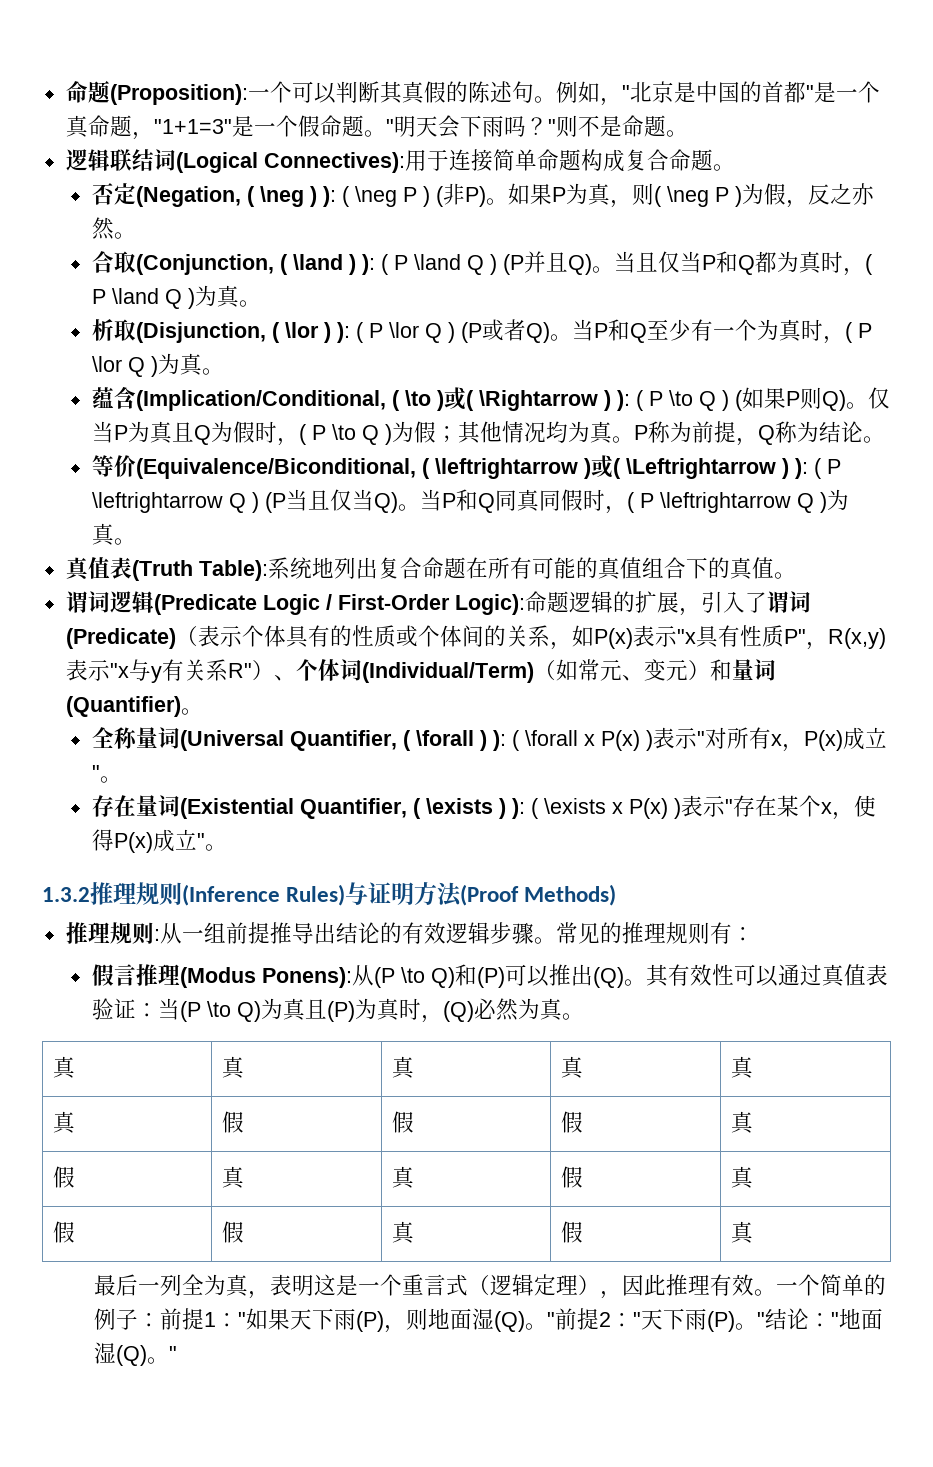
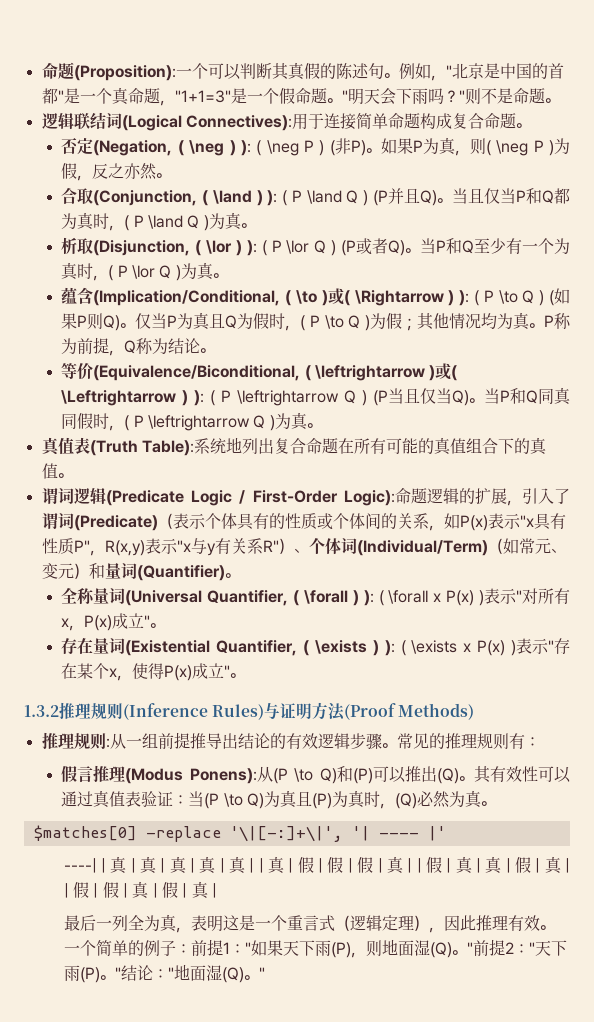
[52,1056,75,1079] [221,1056,244,1079] [391,1056,414,1079] [560,1056,583,1079] [730,1056,753,1079] [52,1111,75,1134] [221,1111,244,1133] [391,1111,414,1133] [560,1111,583,1133] [730,1111,753,1134] [52,1166,75,1188] [221,1166,244,1189] [391,1166,414,1189] [560,1166,583,1188] [730,1166,753,1189] [52,1221,75,1243] [221,1221,244,1243] [391,1221,414,1244] [560,1221,583,1243] [730,1221,753,1244] // 真 | 真 | 真 | 真 | 真 // 真 | 假 | 假 | 假 | 真 // 假 | 真 | 真 | 假 | 真 // 假 | 假 | 真 | 假 | 真 -> [33,825,446,842] [63,856,570,874] [63,881,217,899] // $matches[0] -replace '\|[-:]+\|', '| ---- |' // ----| | 真 | 真 | 真 | 真 | 真 | | 真 | 假 | 假 | 假 | 真 | | 假 | 真 | 真 | 假 | 真 | | 假 | 假 | 真 | 假 | 真 |

